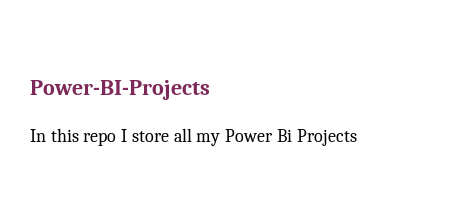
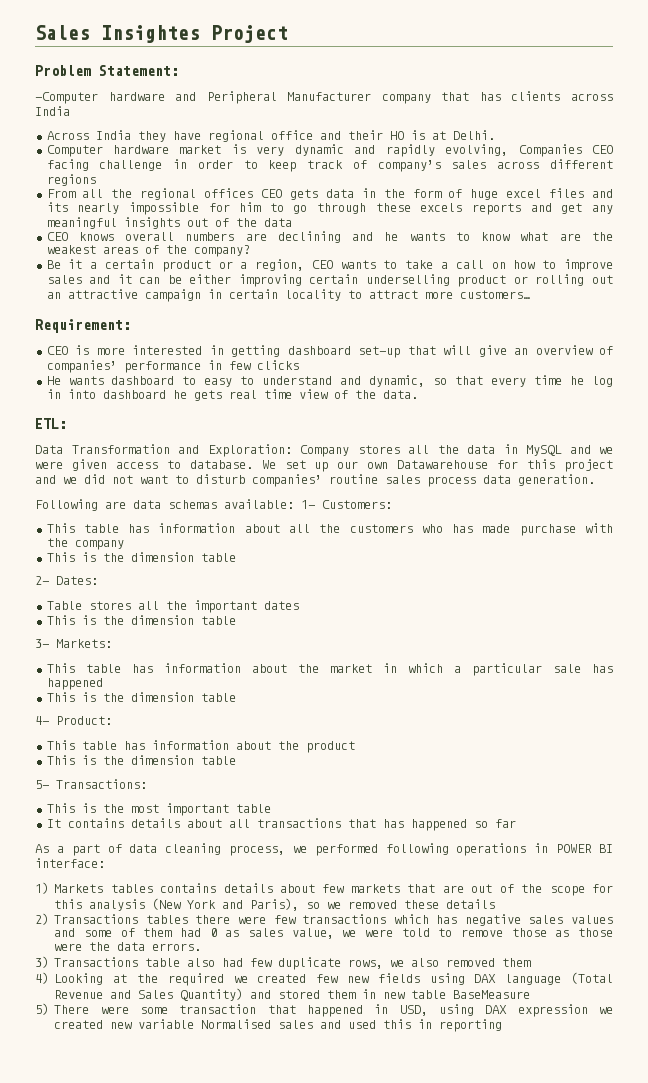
[30,80,210,100] [30,128,357,146] Power-BI-Projects // In this repo I store all my Power Bi Projects -> [35,25,288,43] [35,65,179,76] [35,91,613,104] [35,106,70,116] [46,130,495,142] [46,144,613,157] [46,159,613,172] [46,174,96,186] [46,188,613,200] [46,202,613,215] [46,217,292,229] [46,231,613,243] [46,245,250,257] [46,259,614,272] [46,274,614,287] [46,289,530,302] [35,319,131,333] [46,345,613,358] [46,360,299,373] [46,375,613,387] [46,389,418,401] [35,418,67,429] [35,444,613,457] [35,459,613,472] [35,474,595,487] [35,499,392,511] [46,523,614,536] [46,538,124,550] [46,552,236,562] [35,576,98,585] [46,600,299,613] [46,615,236,625] [35,639,112,648] [46,663,614,676] [46,678,103,690] [46,692,236,702] [35,716,112,725] [46,740,355,753] [46,755,236,765] [35,779,147,789] [46,803,271,816] [46,818,516,831] [35,843,613,856] [35,858,105,868] [35,882,613,896] [54,898,496,911] [35,913,613,926] [54,928,613,939] [54,942,202,951] [35,956,532,970] [35,972,613,986] [54,988,531,1001] [35,1003,613,1017] [54,1019,503,1032] Sales Insightes Project // Problem Statement: // -Computer hardware and Peripheral Manufacturer company that has clients across India // Across India they have regional office and their HO is at Delhi. // Computer hardware market is very dynamic and rapidly evolving, Companies CEO facing challenge in order to keep track of company’s sales across different regions // From all the regional offices CEO gets data in the form of huge excel files and its nearly impossible for him to go through these excels reports and get any meaningful insights out of the data // CEO knows overall numbers are declining and he wants to know what are the weakest areas of the company? // Be it a certain product or a region, CEO wants to take a call on how to improve sales and it can be either improving certain underselling product or rolling out an attractive campaign in certain locality to attract more customers… // Requirement: // CEO is more interested in getting dashboard set-up that will give an overview of companies’ performance in few clicks // He wants dashboard to easy to understand and dynamic, so that every time he log in into dashboard he gets real time view of the data. // ETL: // Data Transformation and Exploration: Company stores all the data in MySQL and we were given access to database. We set up our own Datawarehouse for this project and we did not want to disturb companies’ routine sales process data generation. // Following are data schemas available: 1- Customers: // This table has information about all the customers who has made purchase with the company // This is the dimension table // 2- Dates: // Table stores all the important dates // This is the dimension table // 3- Markets: // This table has information about the market in which a particular sale has happened // This is the dimension table // 4- Product: // This table has information about the product // This is the dimension table // 5- Transactions: // This is the most important table // It contains details about all transactions that has happened so far // As a part of data cleaning process, we performed following operations in POWER BI interface: // 1) Markets tables contains details about few markets that are out of the scope for this analysis (New York and Paris), so we removed these details // 2) Transactions tables there were few transactions which has negative sales values and some of them had 0 as sales value, we were told to remove those as those were the data errors. // 3) Transactions table also had few duplicate rows, we also removed them // 4) Looking at the required we created few new fields using DAX language (Total Revenue and Sales Quantity) and stored them in new table BaseMeasure // 5) There were some transaction that happened in USD, using DAX expression we created new variable Normalised sales and used this in reporting

